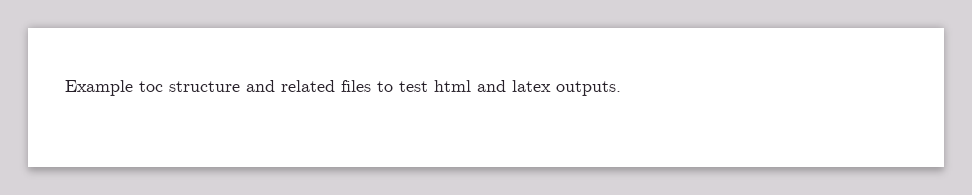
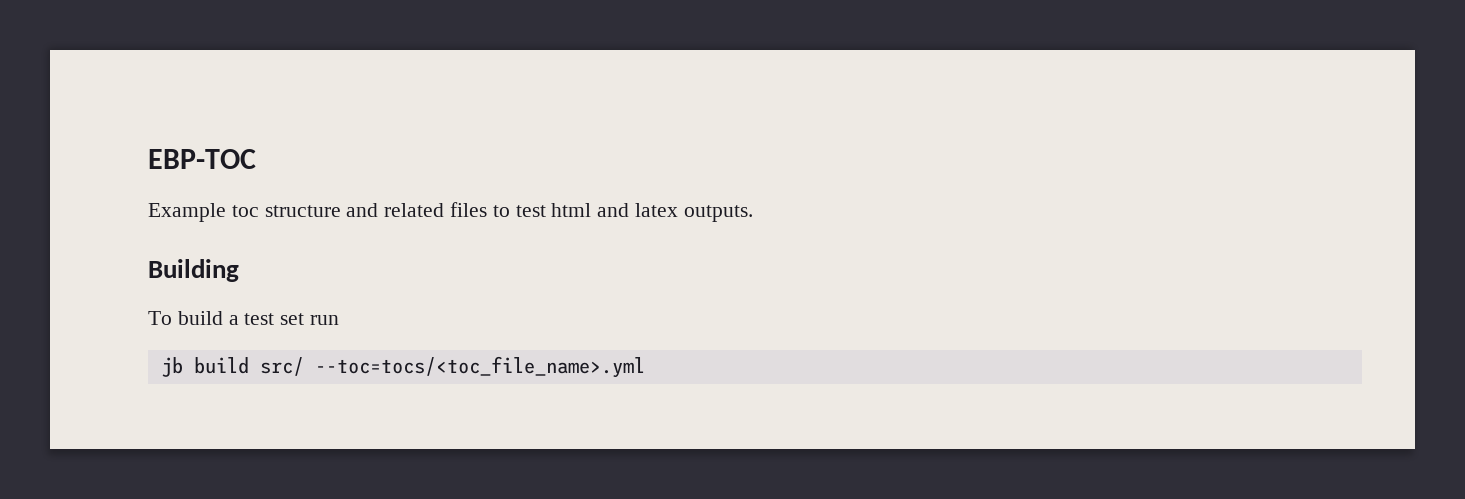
(65, 88) none -> [148,149,256,169] EBP-TOC //
(621, 88) none -> [148,259,239,282] [148,311,340,325] [160,356,645,378] // Building // To build a test set run // jb build src/ --toc=tocs/<toc_file_name>.yml

